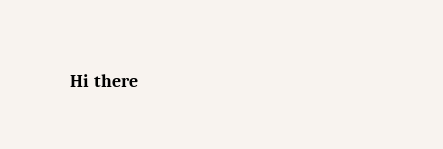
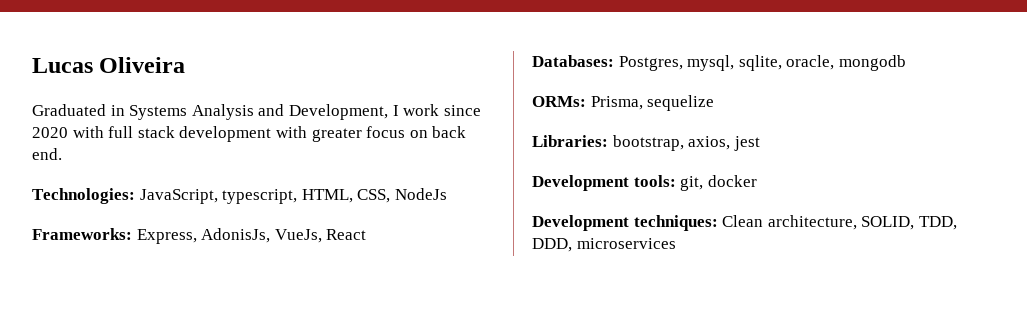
[70,74,138,87] Hi there -> [32,57,186,73] [32,104,481,120] [32,126,467,142] [32,148,62,160] [32,188,447,204] [32,228,367,244] [532,55,906,71] [532,95,715,111] [532,135,760,151] [532,175,757,191] [532,215,957,231] [532,238,676,252] Lucas Oliveira // Graduated in Systems Analysis and Development, I work since 2020 with full stack development with greater focus on back end. // Technologies: JavaScript, typescript, HTML, CSS, NodeJs // Frameworks: Express, AdonisJs, VueJs, React // Databases: Postgres, mysql, sqlite, oracle, mongodb // ORMs: Prisma, sequelize // Libraries: bootstrap, axios, jest // Development tools: git, docker // Development techniques: Clean architecture, SOLID, TDD, DDD, microservices

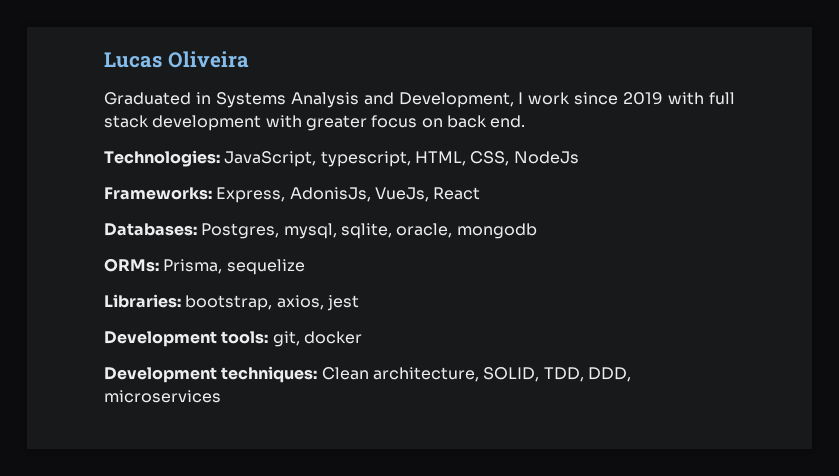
[32,127,68,138] 2020 -> [623,92,664,105] 2019

